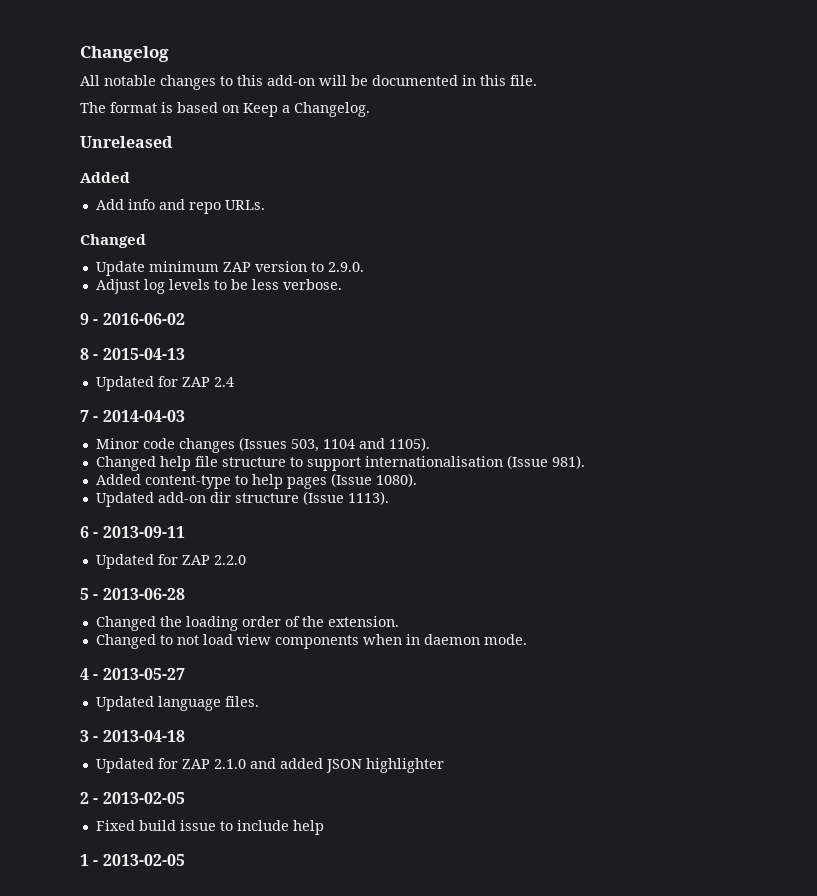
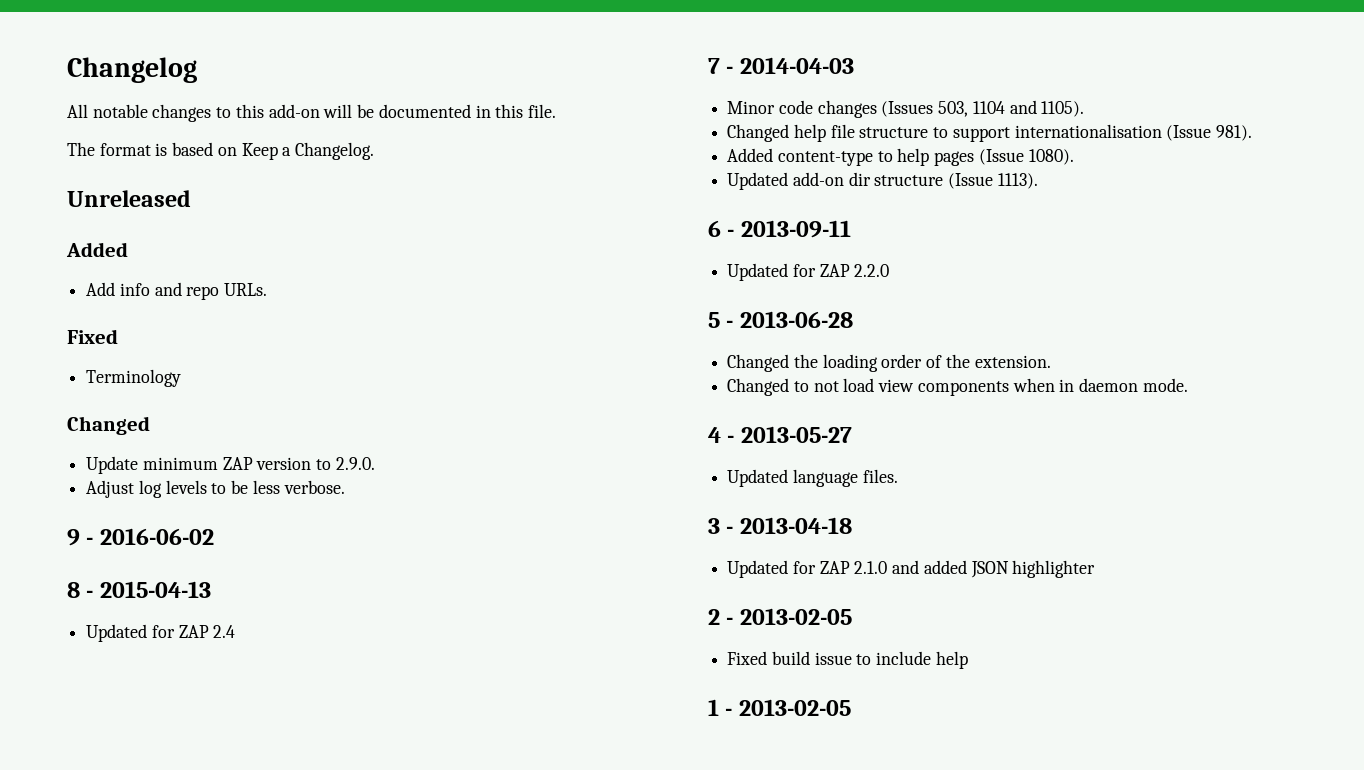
(265, 205) none -> [67,329,118,344] [86,369,182,387] // Fixed // Terminology

